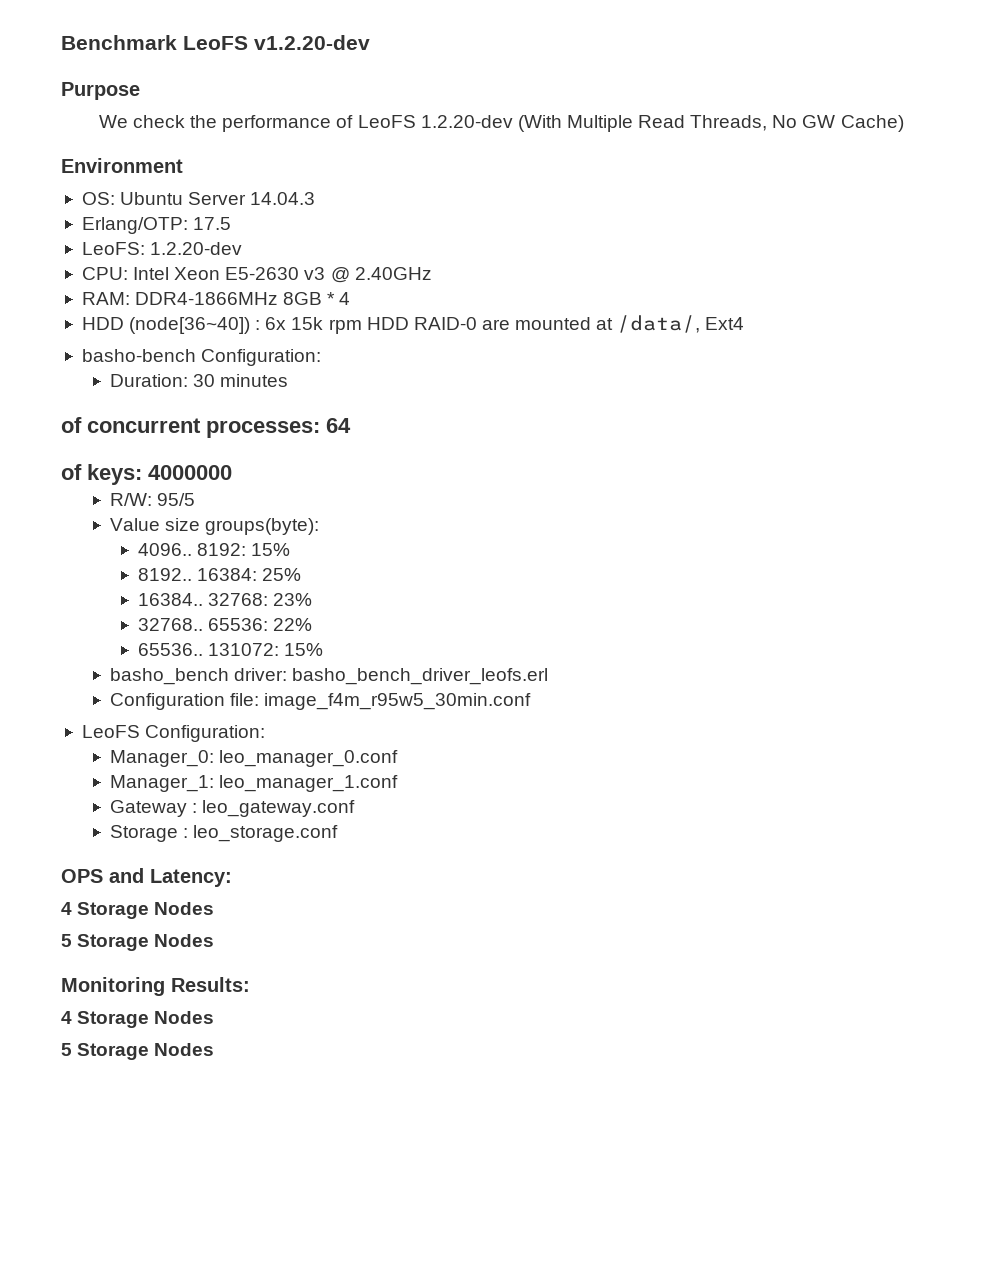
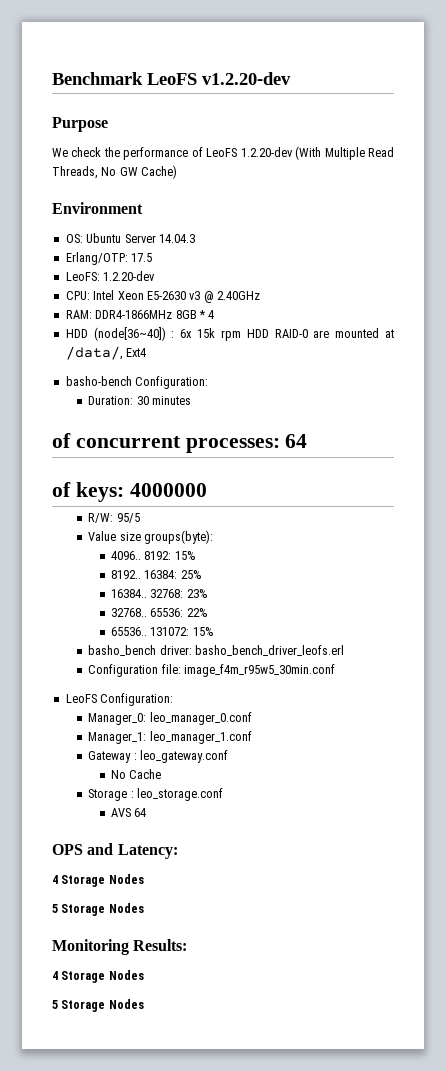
(356, 808) none -> [110,769,162,779] // No Cache
(339, 833) none -> [110,808,147,817] // AVS 64

